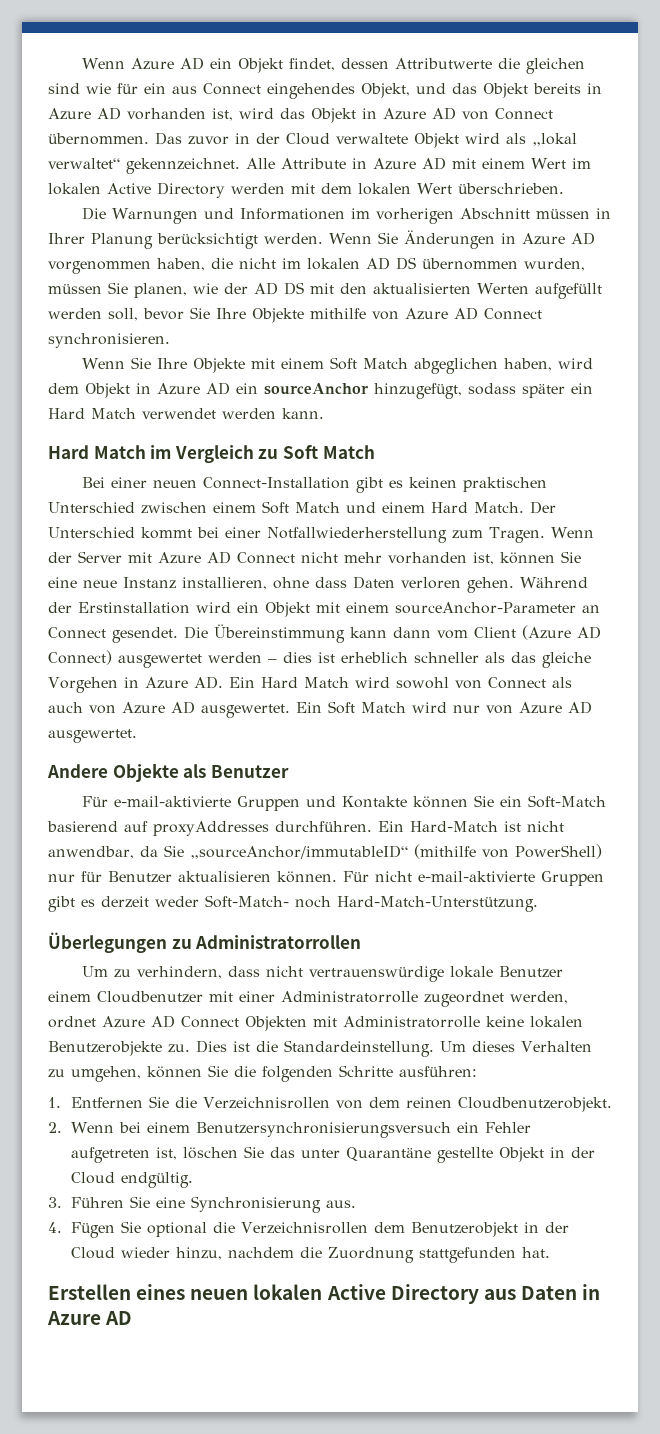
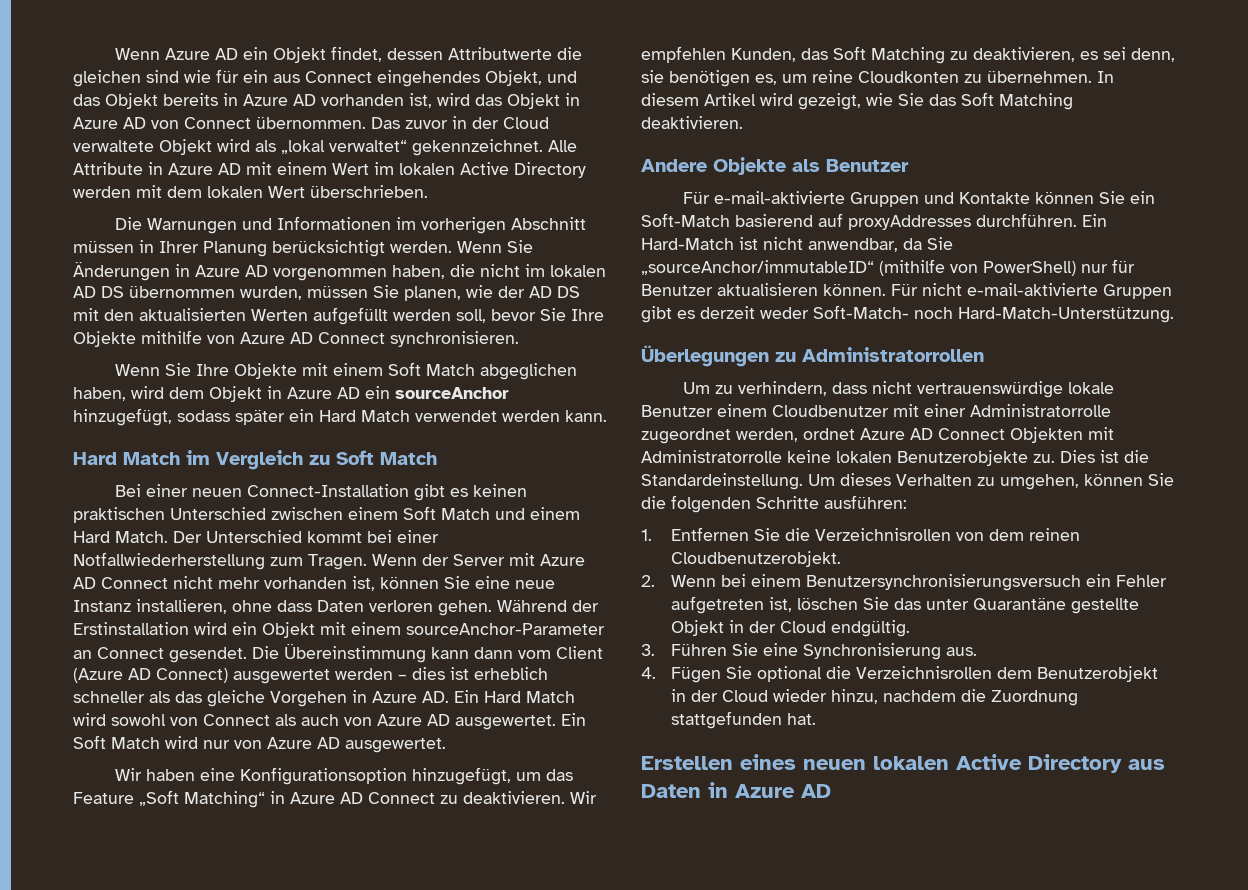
(137, 736) none -> [114,767,573,785] [73,790,597,808] [641,46,1175,64] [641,70,1114,87] [641,92,1073,110] [641,116,743,129] // Wir haben eine Konfigurationsoption hinzugefügt, um das Feature „Soft Matching“ in Azure AD Connect zu deaktivieren. Wir empfehlen Kunden, das Soft Matching zu deaktivieren, es sei denn, sie benötigen es, um reine Cloudkonten zu übernehmen. In diesem Artikel wird gezeigt, wie Sie das Soft Matching deaktivieren.

